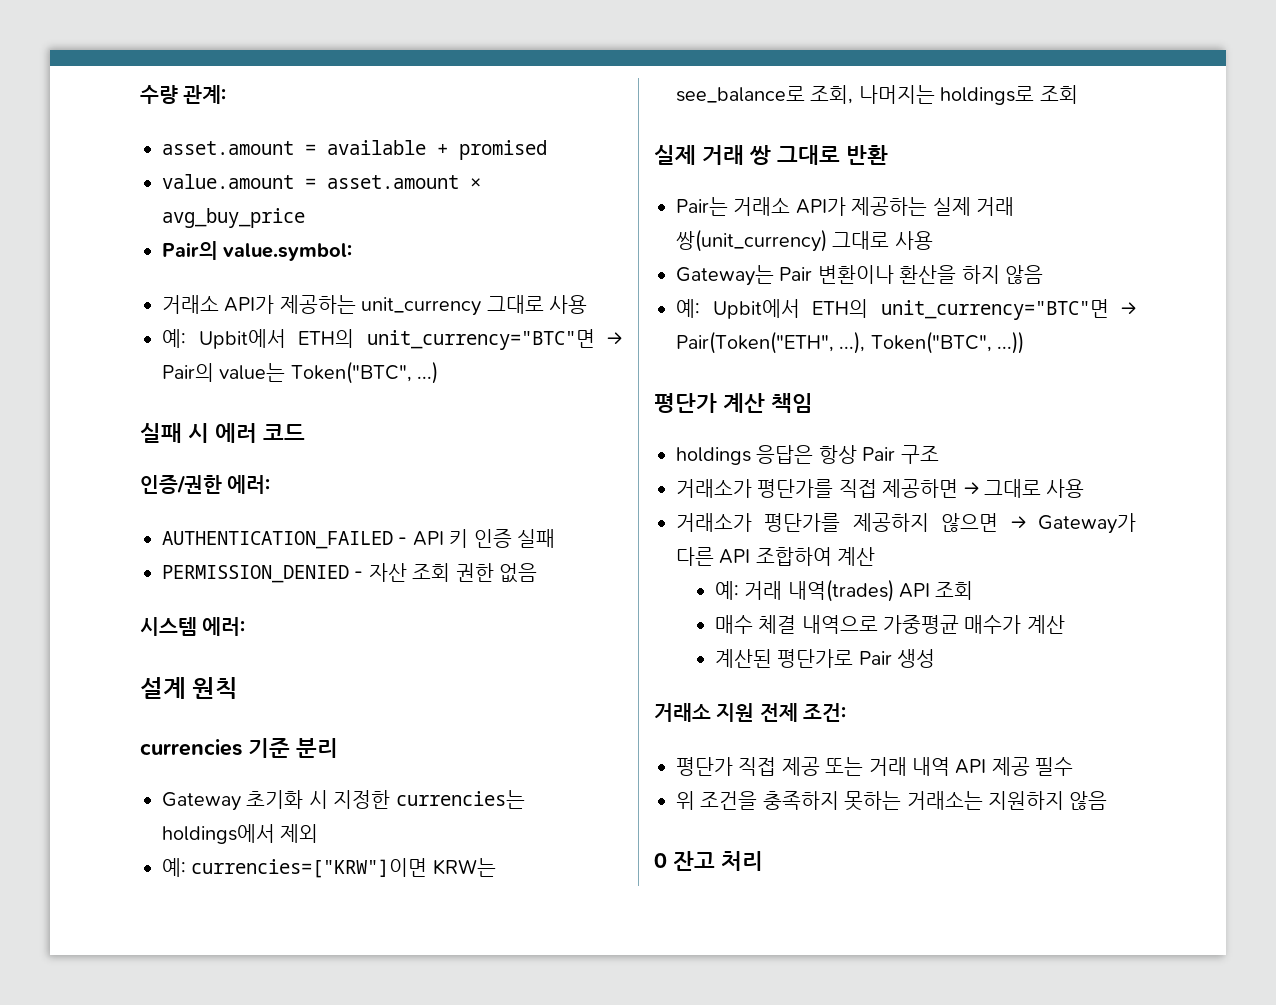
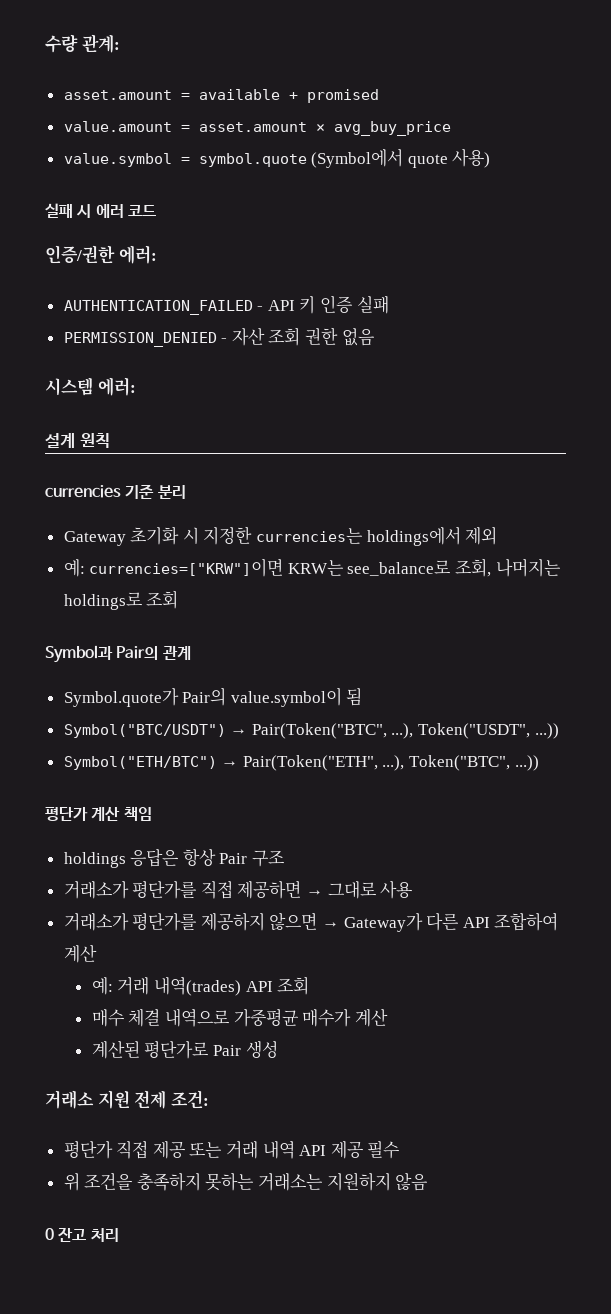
[162,241,353,261] [162,295,587,316] [162,329,622,350] [162,361,439,384] Pair의 value.symbol: // 거래소 API가 제공하는 unit_currency 그대로 사용 // 예: Upbit에서 ETH의 unit_currency="BTC"면 → Pair의 value는 Token("BTC", ...) -> [63,148,491,168] value.symbol = symbol.quote (Symbol에서 quote 사용)
[654,145,888,165] [676,197,1014,216] [676,229,933,252] [676,265,1043,286] [676,299,1109,320] 실제 거래 쌍 그대로 반환 // Pair는 거래소 API가 제공하는 실제 거래 쌍(unit_currency) 그대로 사용 // Gateway는 Pair 변환이나 환산을 하지 않음 // 예: Upbit에서 ETH의 unit_currency="BTC"면 -> [45,645,191,663] [63,687,363,707] [63,723,559,739] [63,756,217,770] Symbol과 Pair의 관계 // Symbol.quote가 Pair의 value.symbol이 됨 // Symbol("BTC/USDT") → Pair(Token("BTC", ...), Token("USDT", ...)) // Symbol("ETH/BTC")

